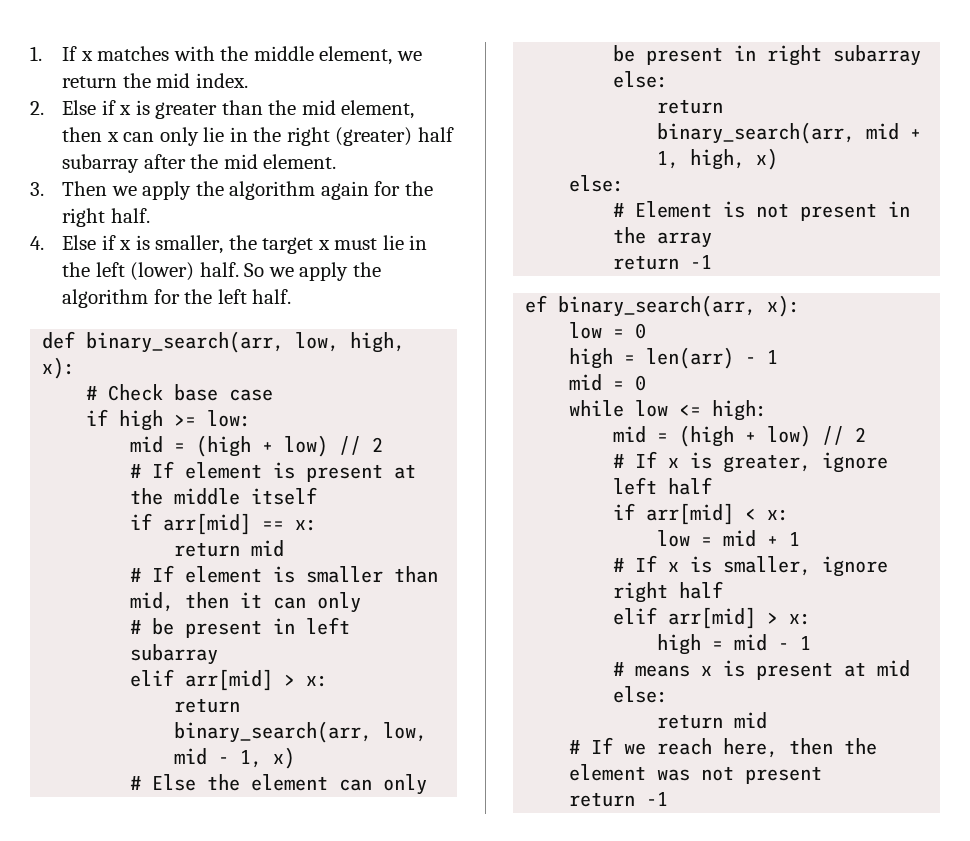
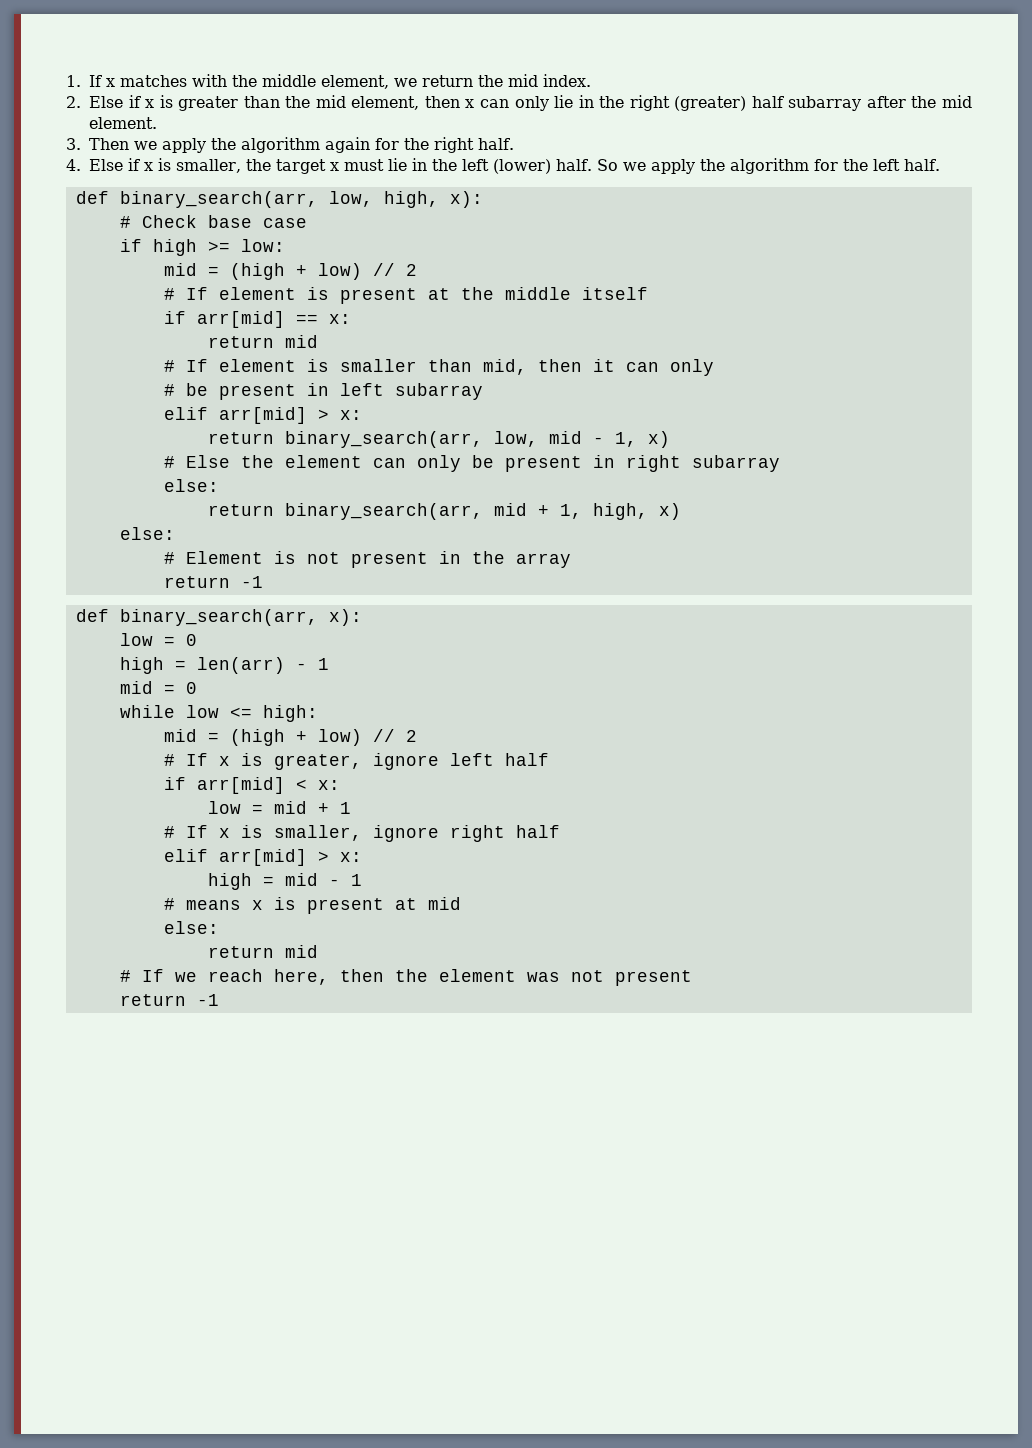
[525,295,548,313] ef -> [75,609,109,622] def

